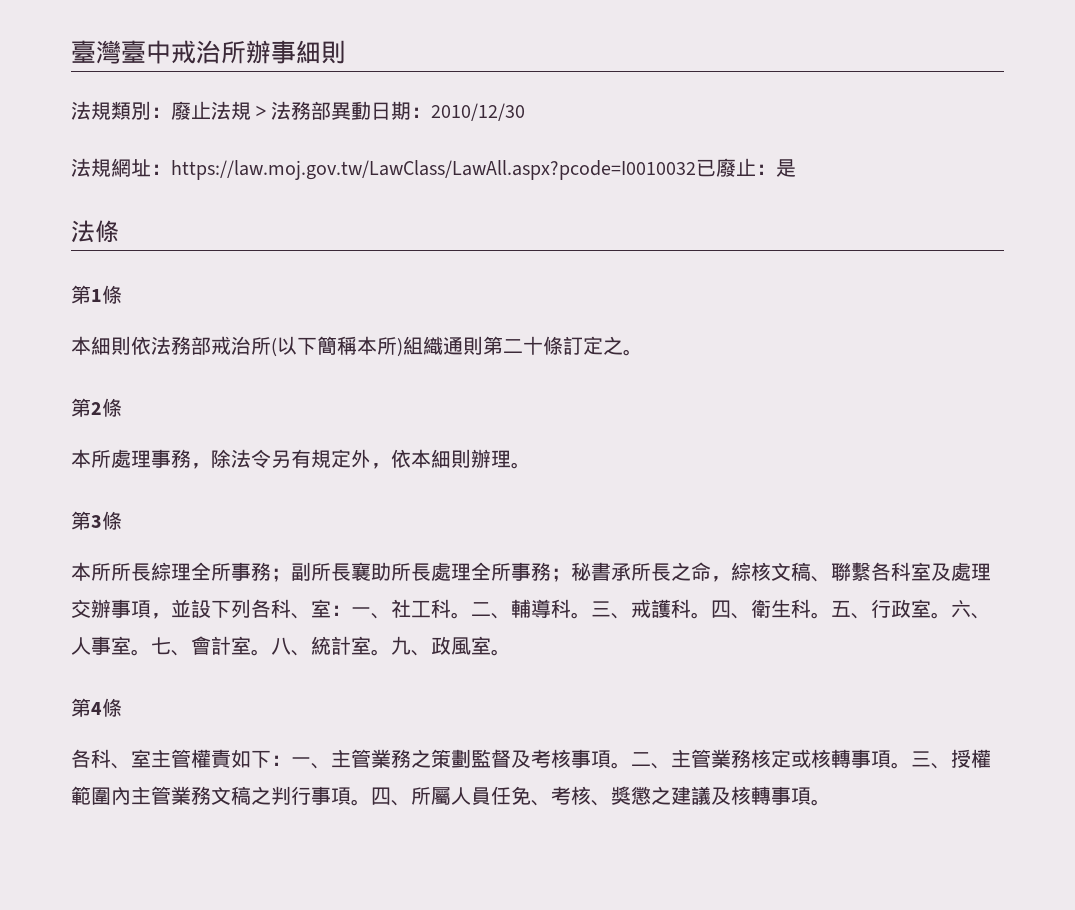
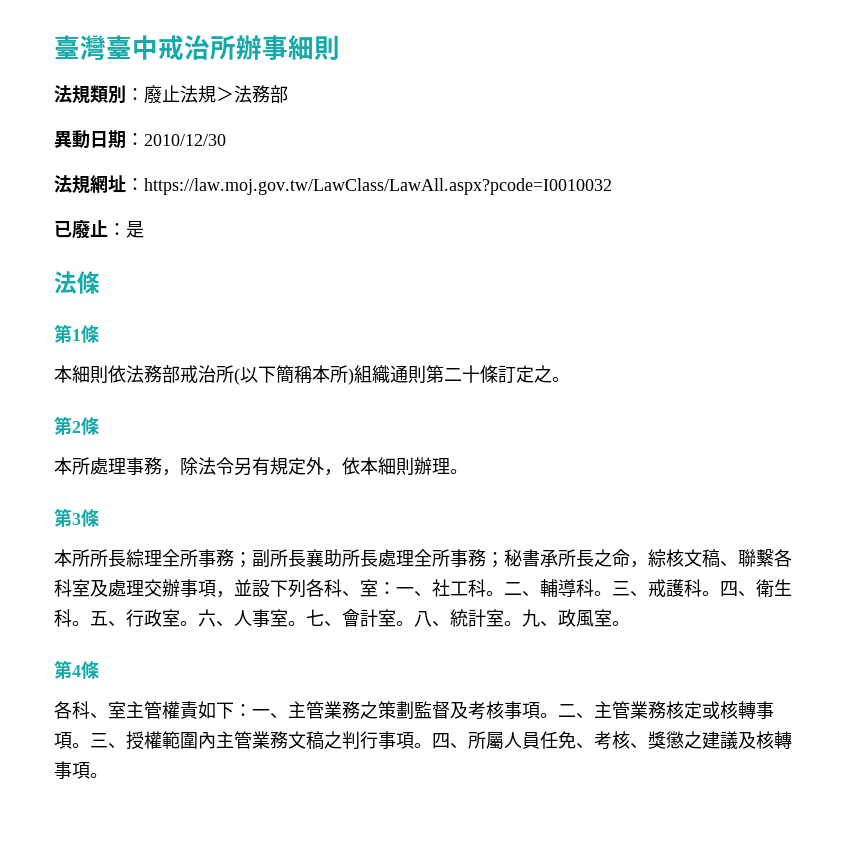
(331, 110) none -> (288, 94) //
(696, 170) none -> (612, 186) //

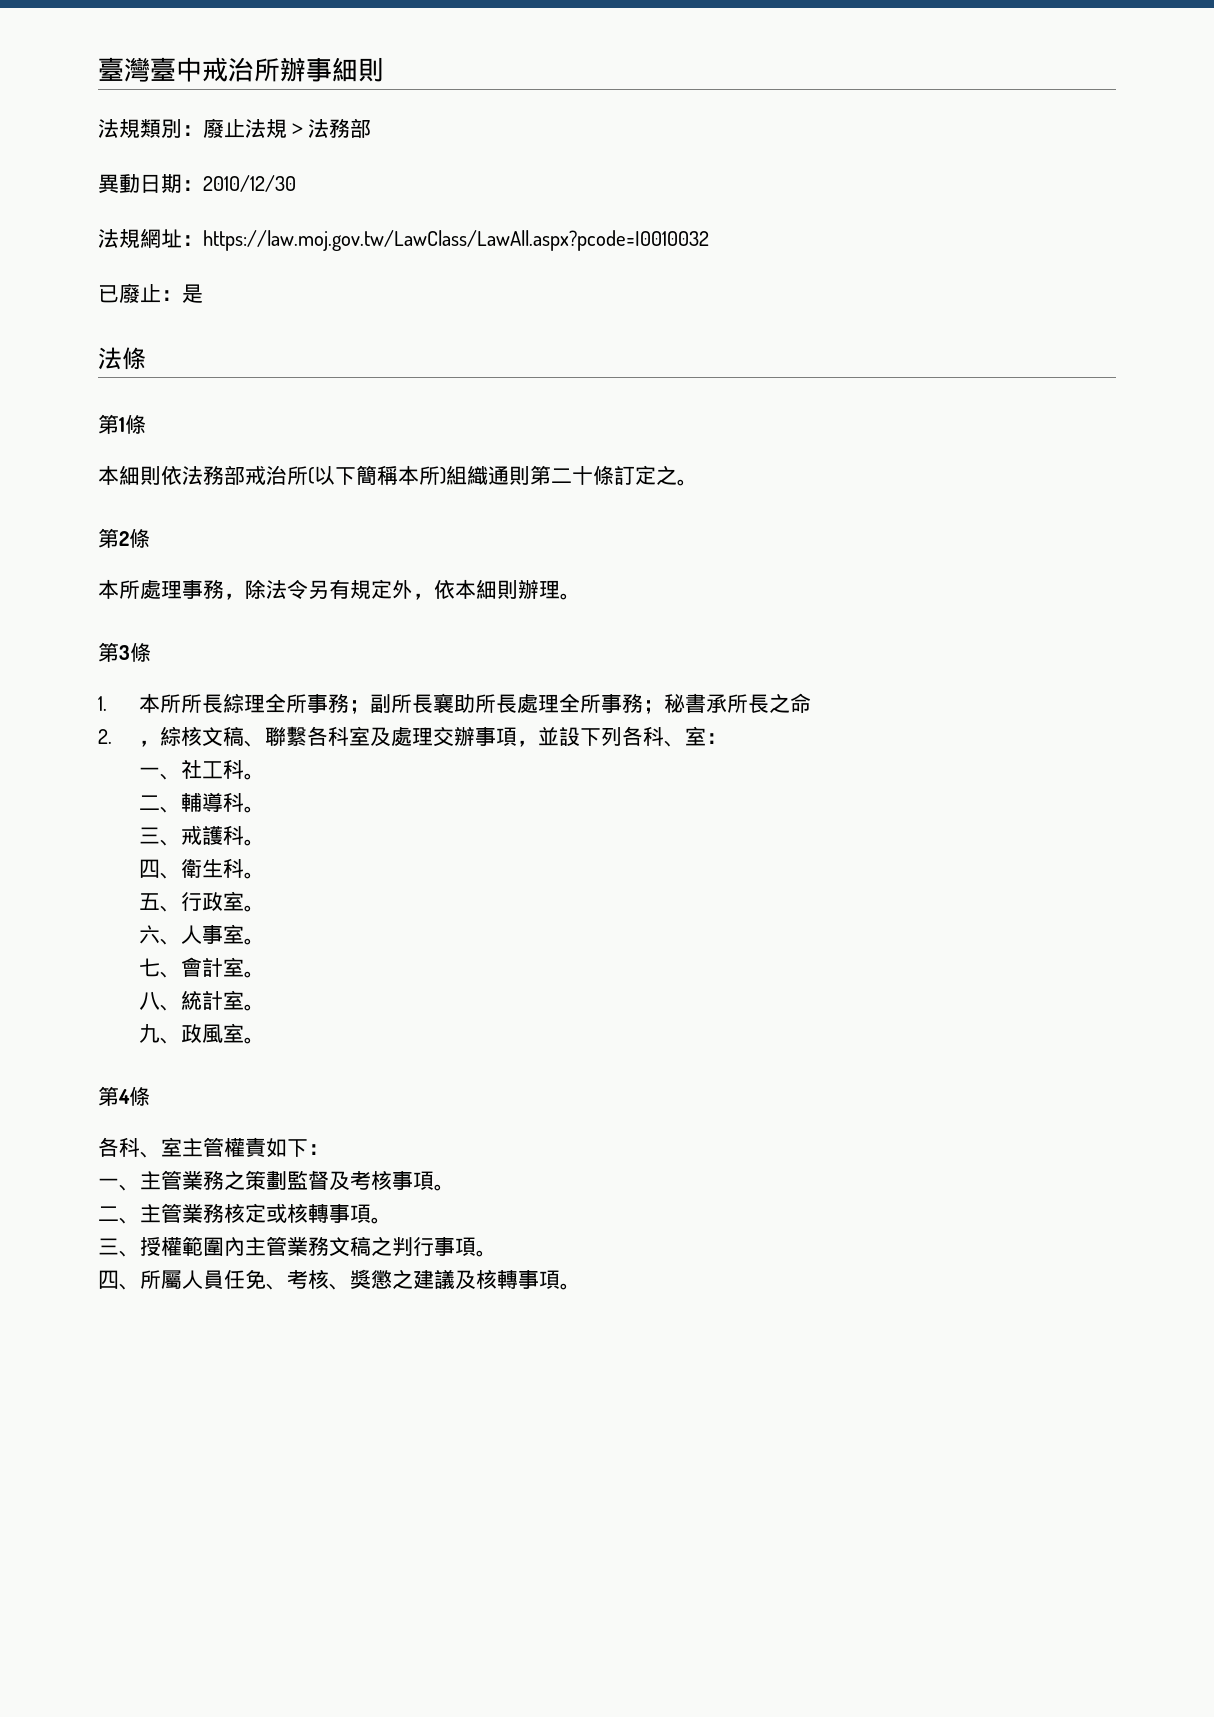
(99, 518) none -> [98,696,107,711] 1.
(630, 558) none -> [98,729,112,744] // 2.
(396, 588) none -> (727, 738) //
(504, 593) none -> (265, 776) //
(612, 593) none -> (265, 809) //
(720, 593) none -> (265, 842) //
(90, 623) none -> (265, 875) //
(198, 623) none -> (265, 908) //
(306, 623) none -> (265, 941) //
(414, 623) none -> (265, 974) //
(522, 623) none -> (265, 1007) //
(252, 710) none -> (329, 1149) //
(558, 715) none -> (455, 1187) //
(90, 745) none -> (392, 1220) //
(432, 745) none -> (497, 1253) //

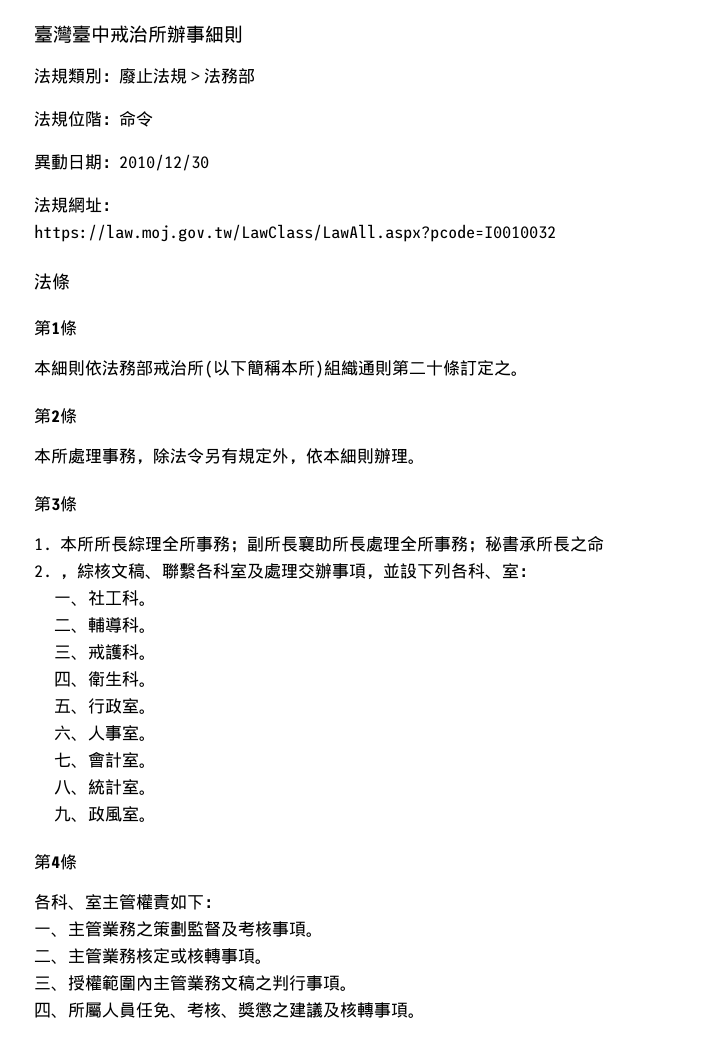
(371, 128) none -> [34,111,153,127] // 法規位階：命令
[98,283,203,303] // 已廢止：是 -> (556, 233) none

